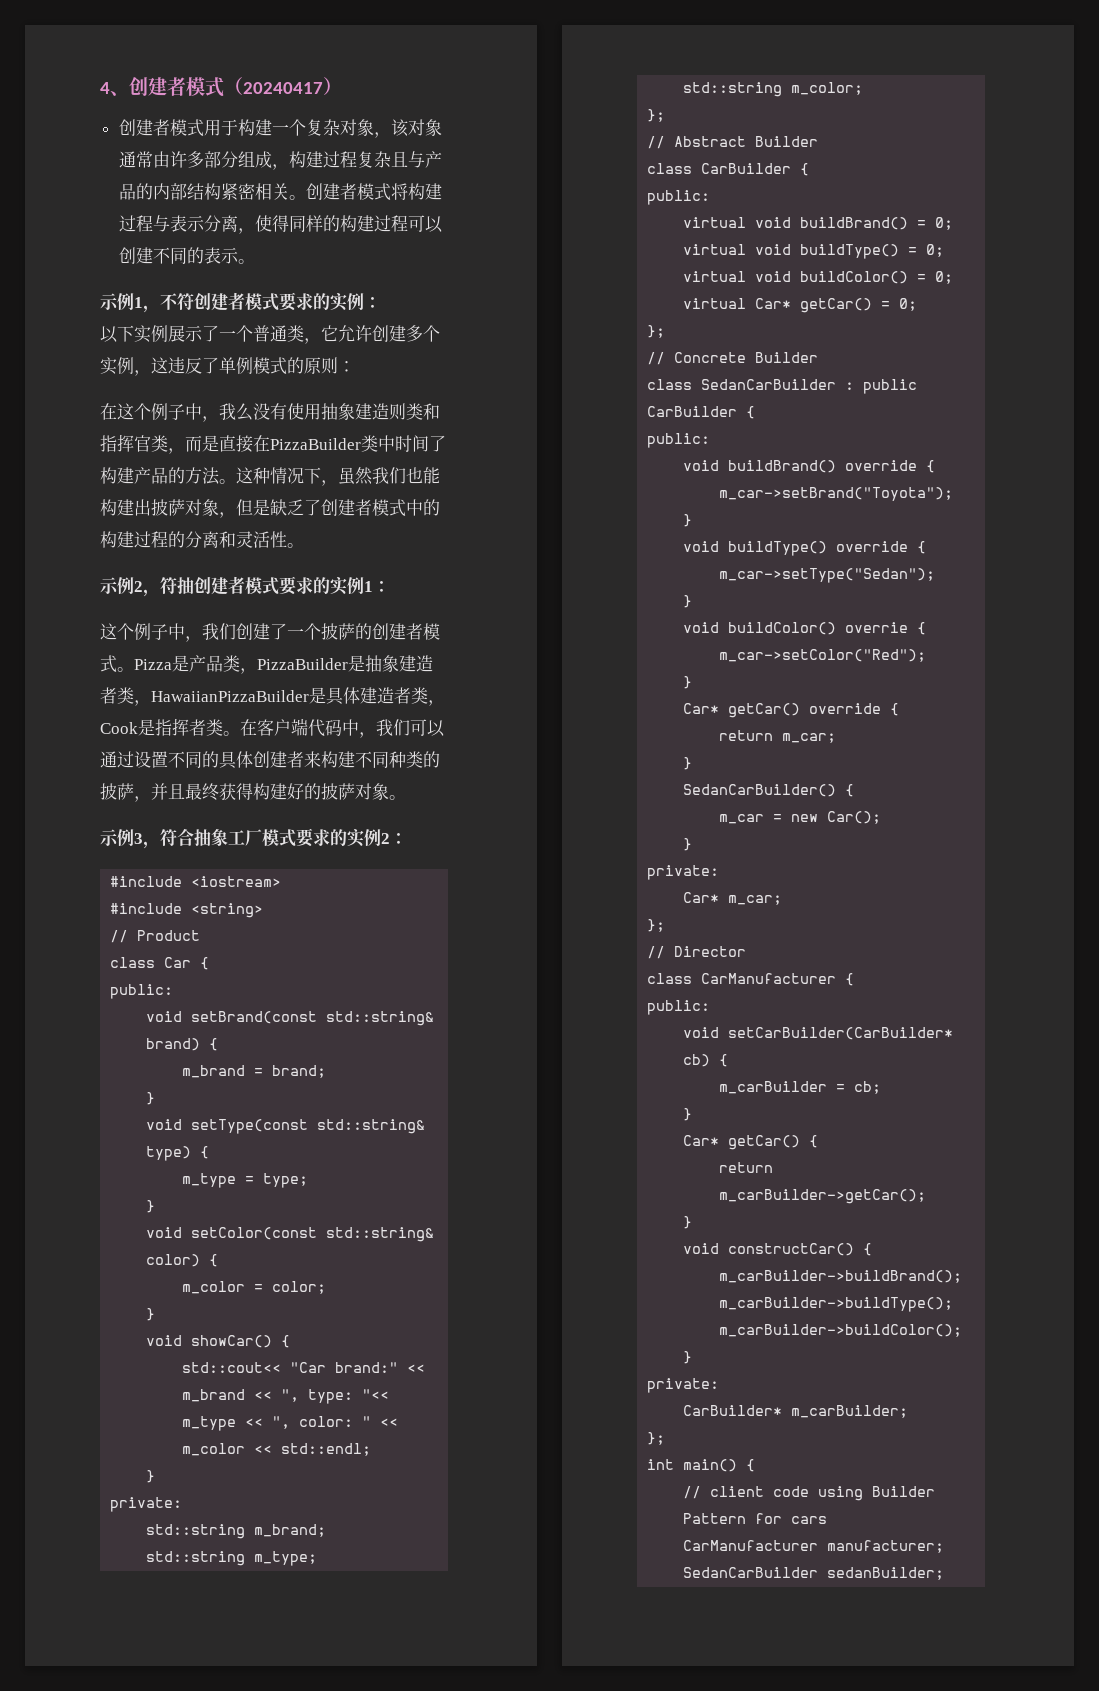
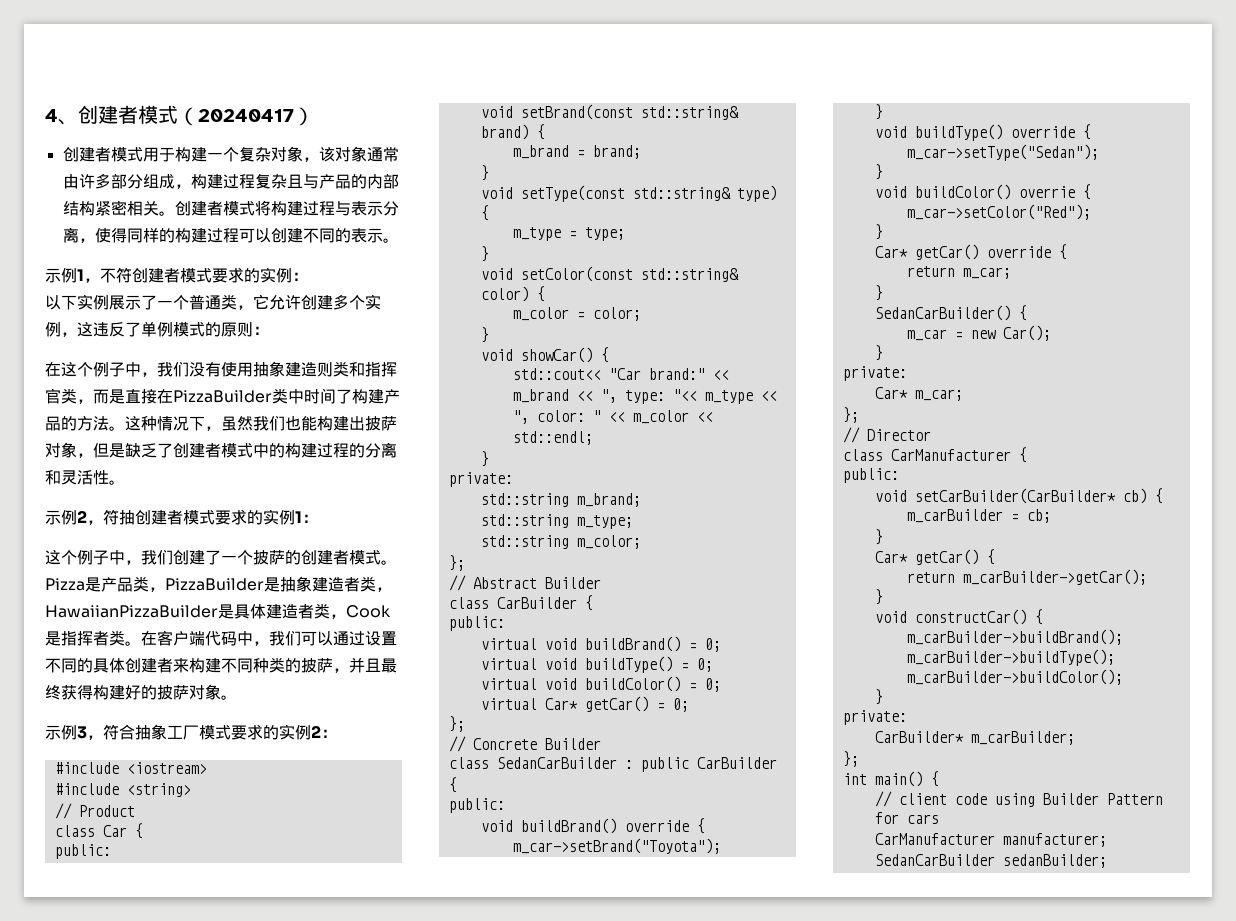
[236,403,253,421] 么 -> [173,362,189,377] 们

